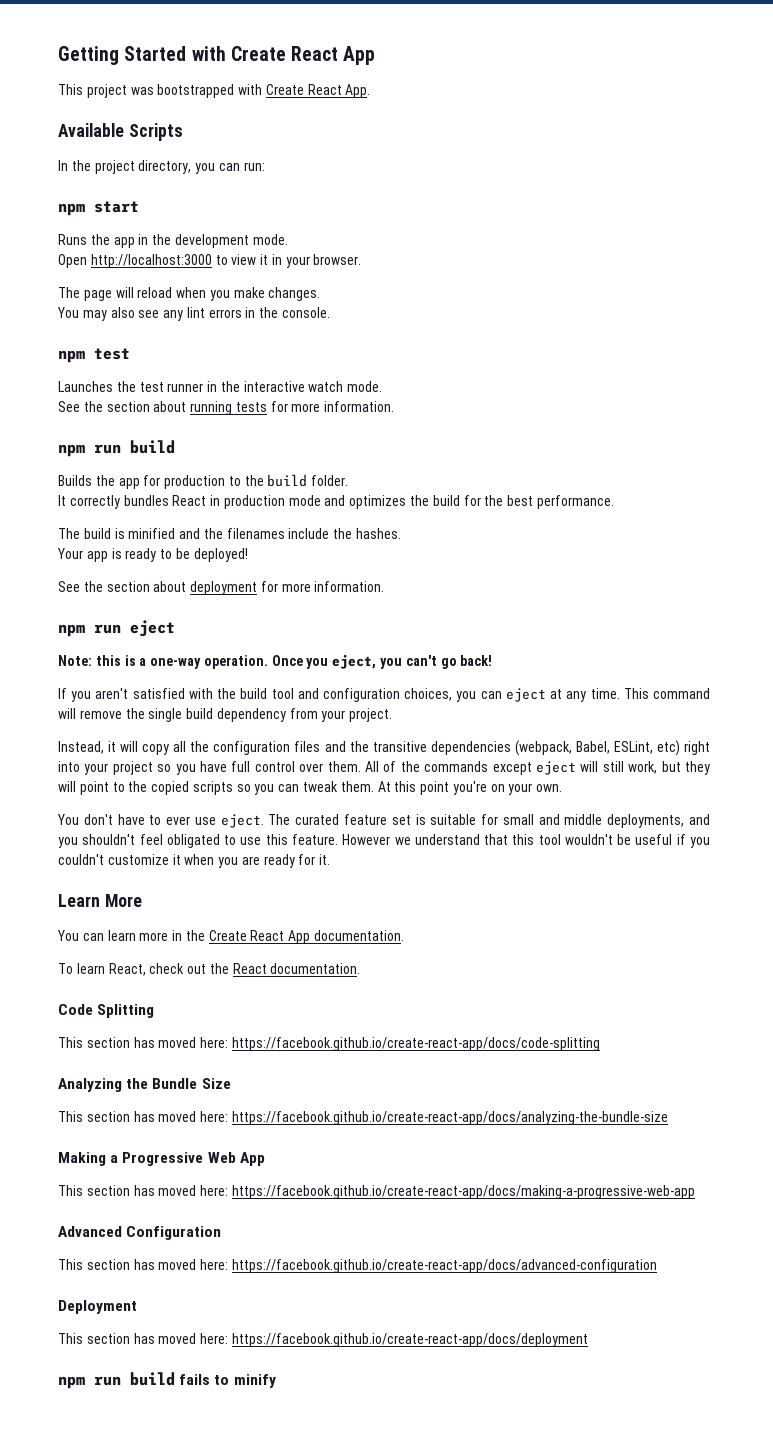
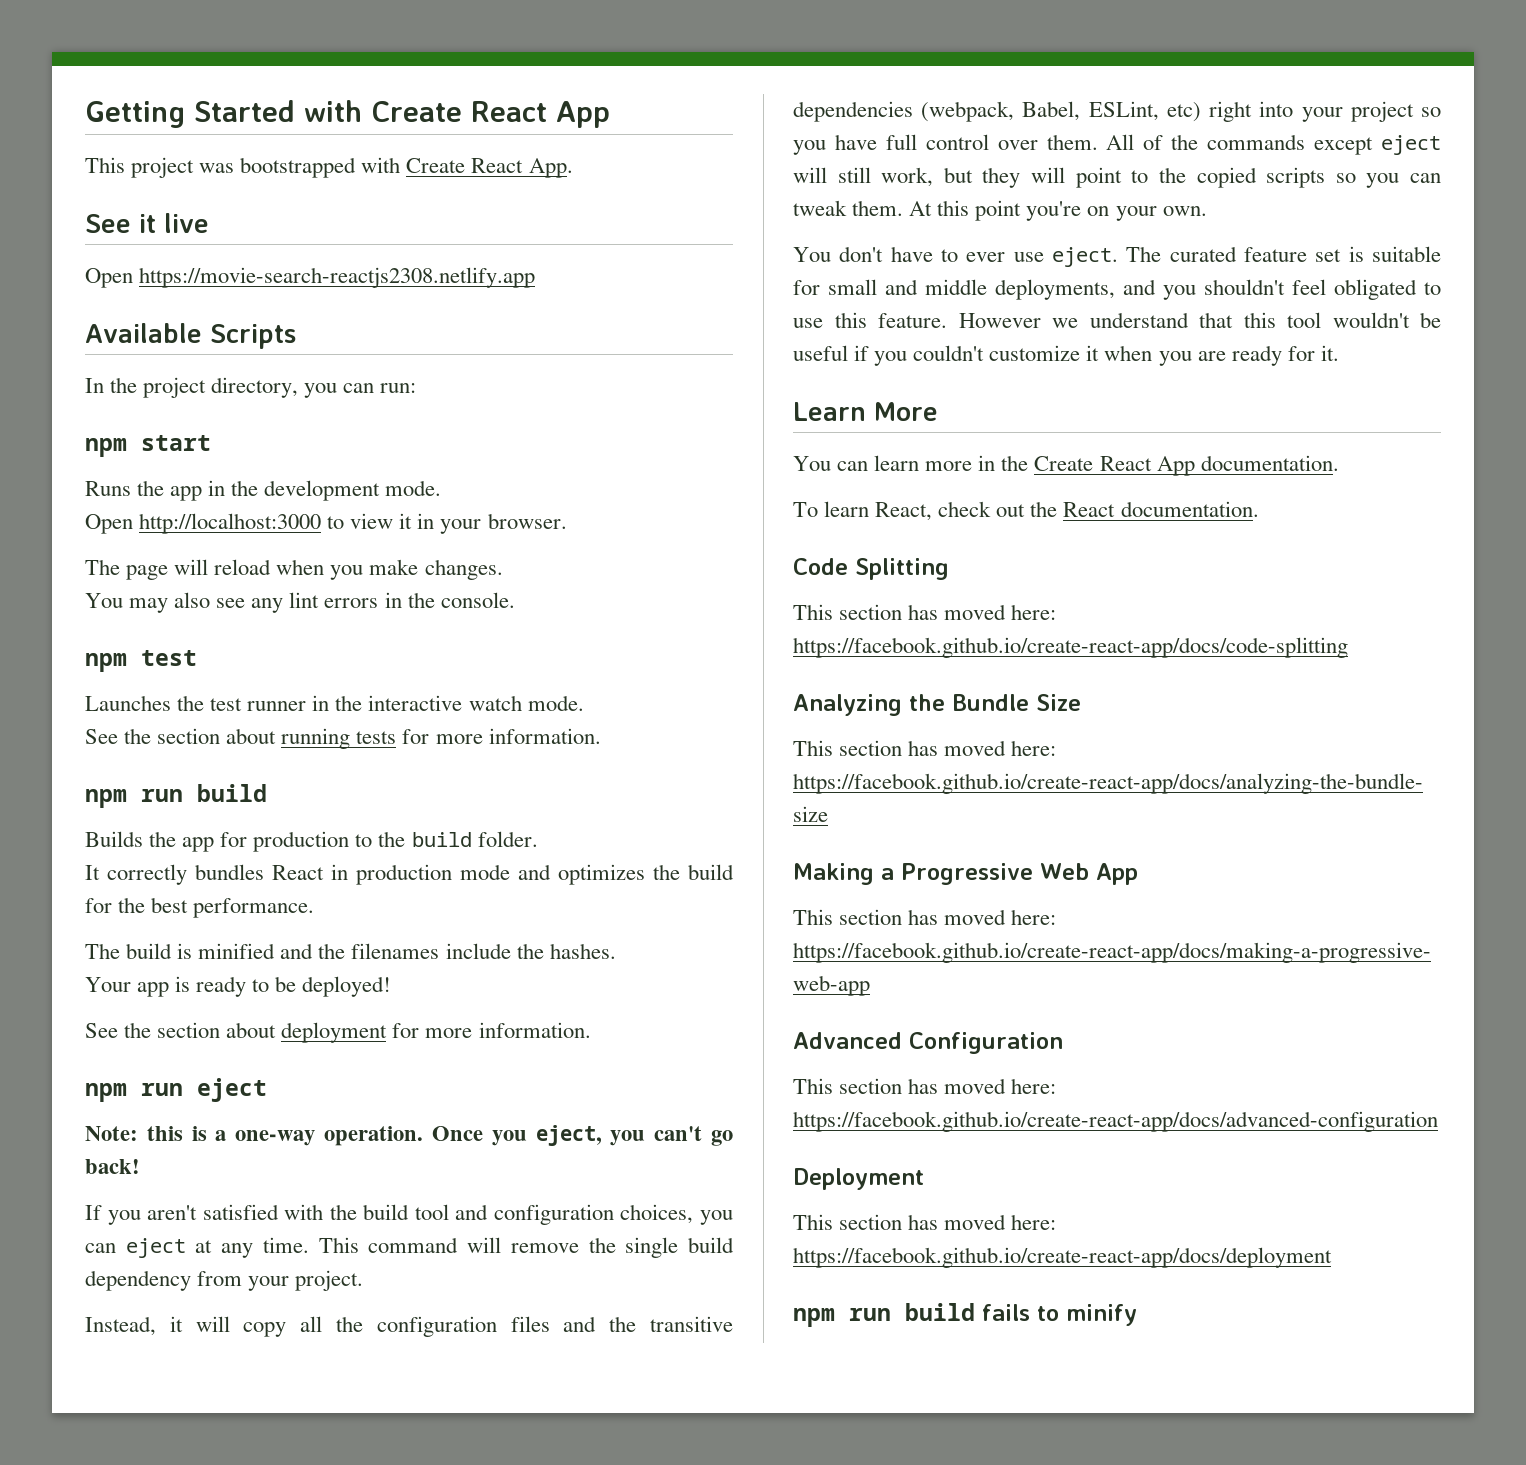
(371, 91) none -> [85,213,209,233] [85,267,536,288] // See it live // Open https://movie-search-reactjs2308.netlify.app

